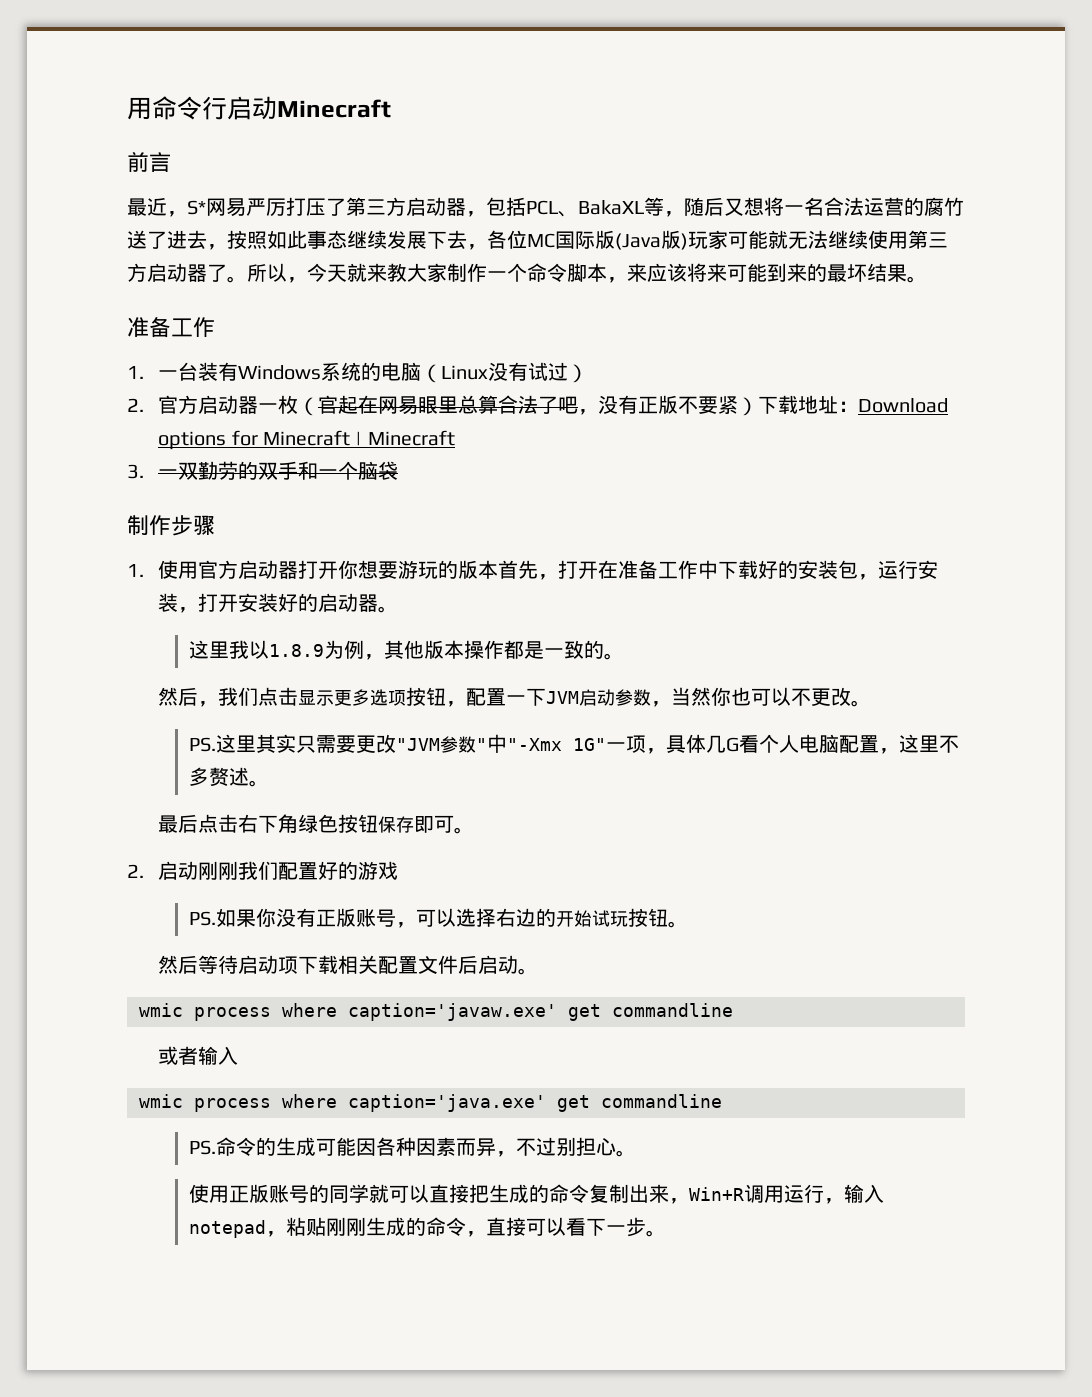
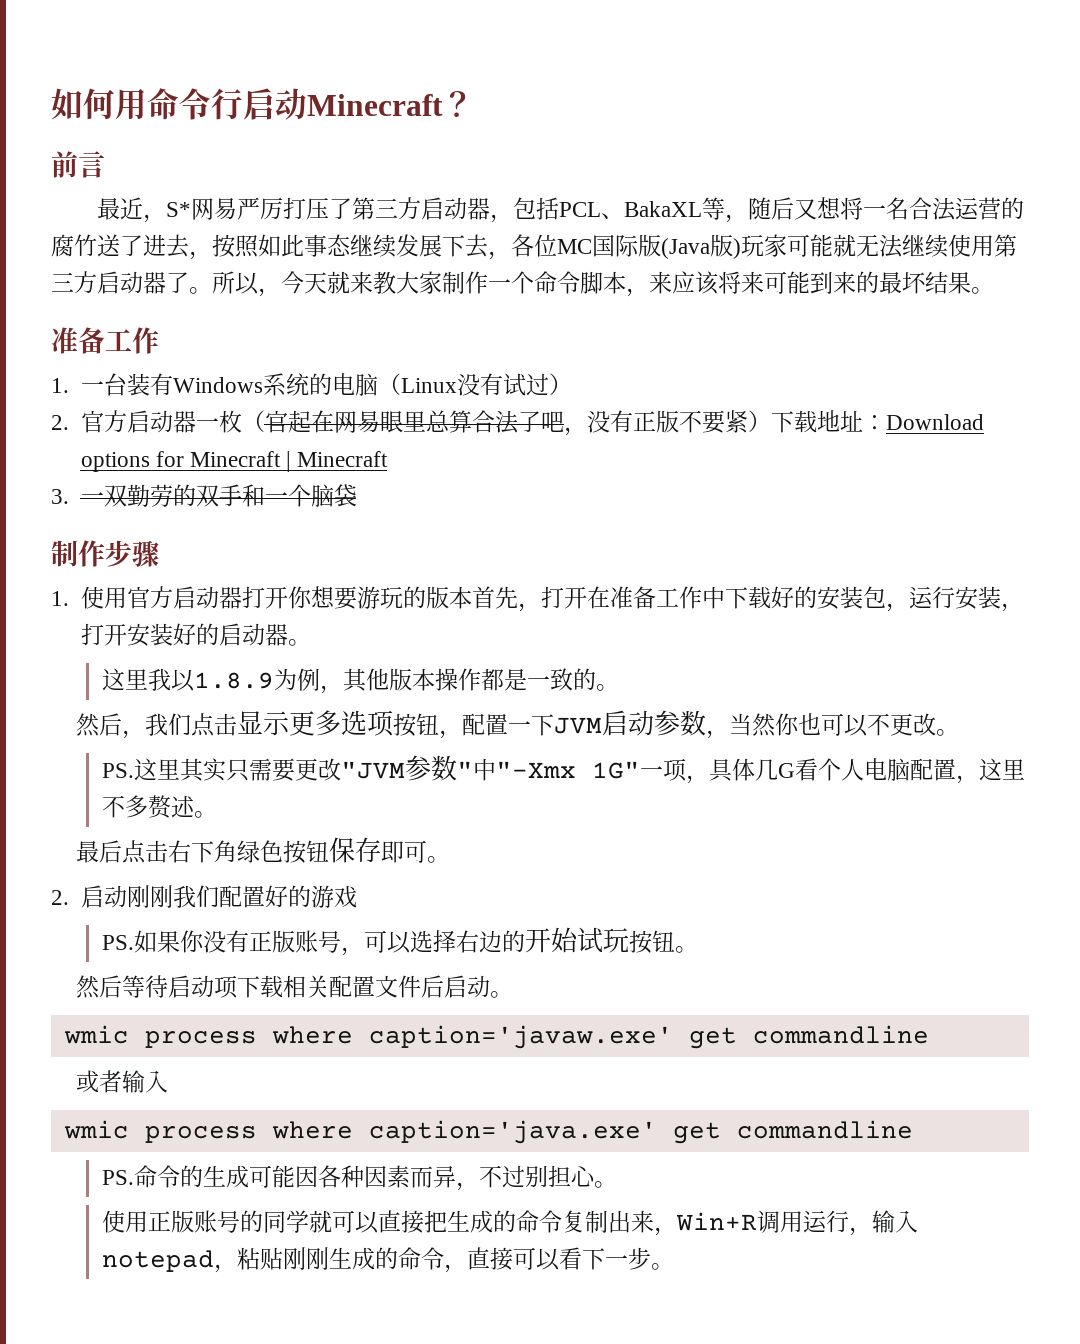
(127, 108) none -> [51,88,115,120] 如何
(391, 108) none -> [442,91,474,117] ？

